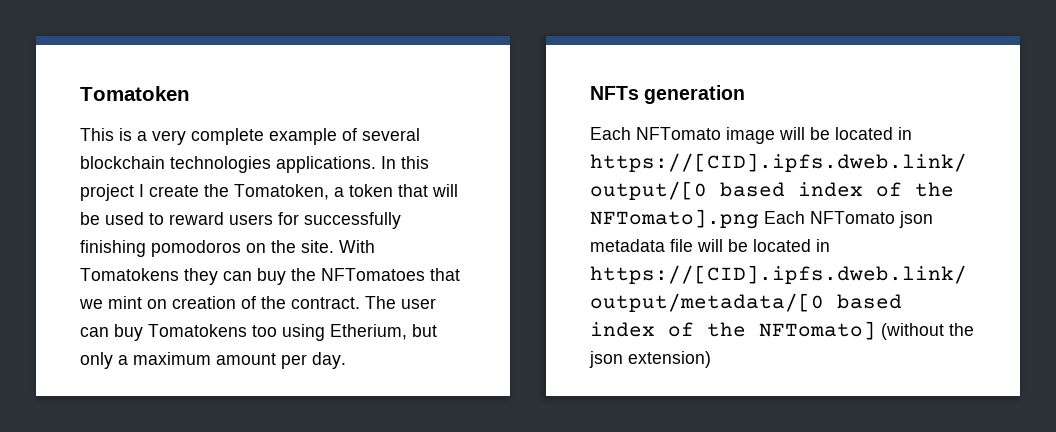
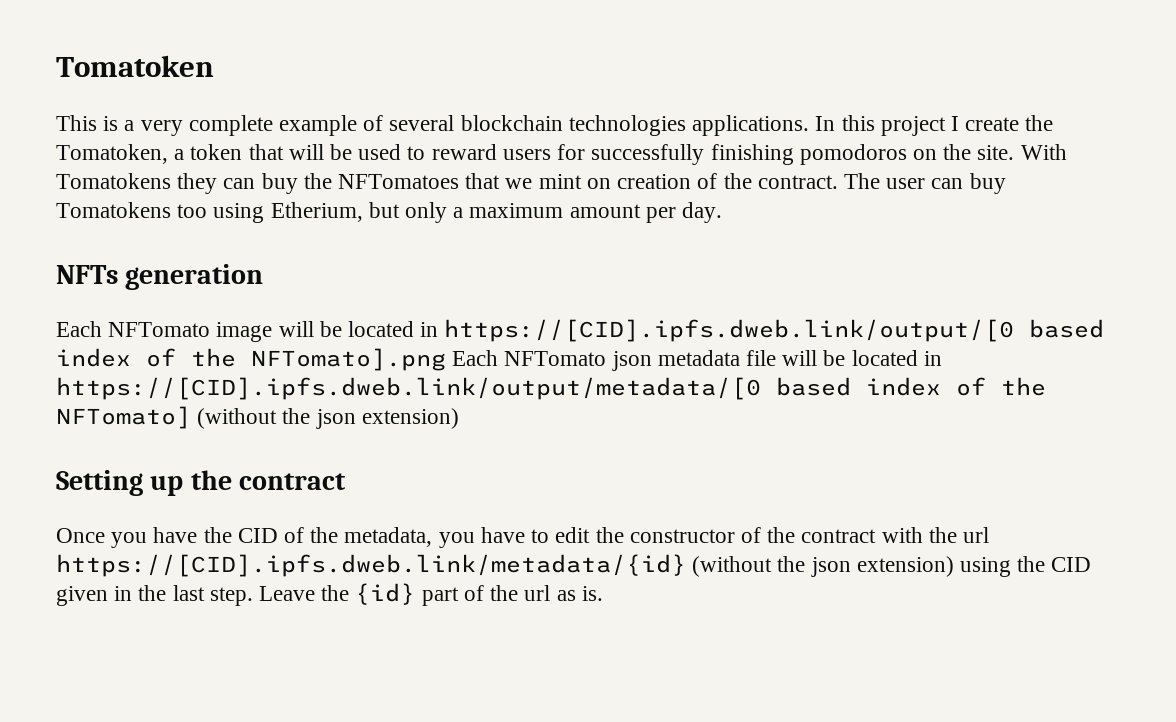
(711, 359) none -> [56,470,347,496] [56,527,989,548] [56,554,1092,577] [56,583,603,606] // Setting up the contract // Once you have the CID of the metadata, you have to edit the constructor of the contract with the url https://[CID].ipfs.dweb.link/metadata/{id} (without the json extension) using the CID given in the last step. Leave the {id} part of the url as is.

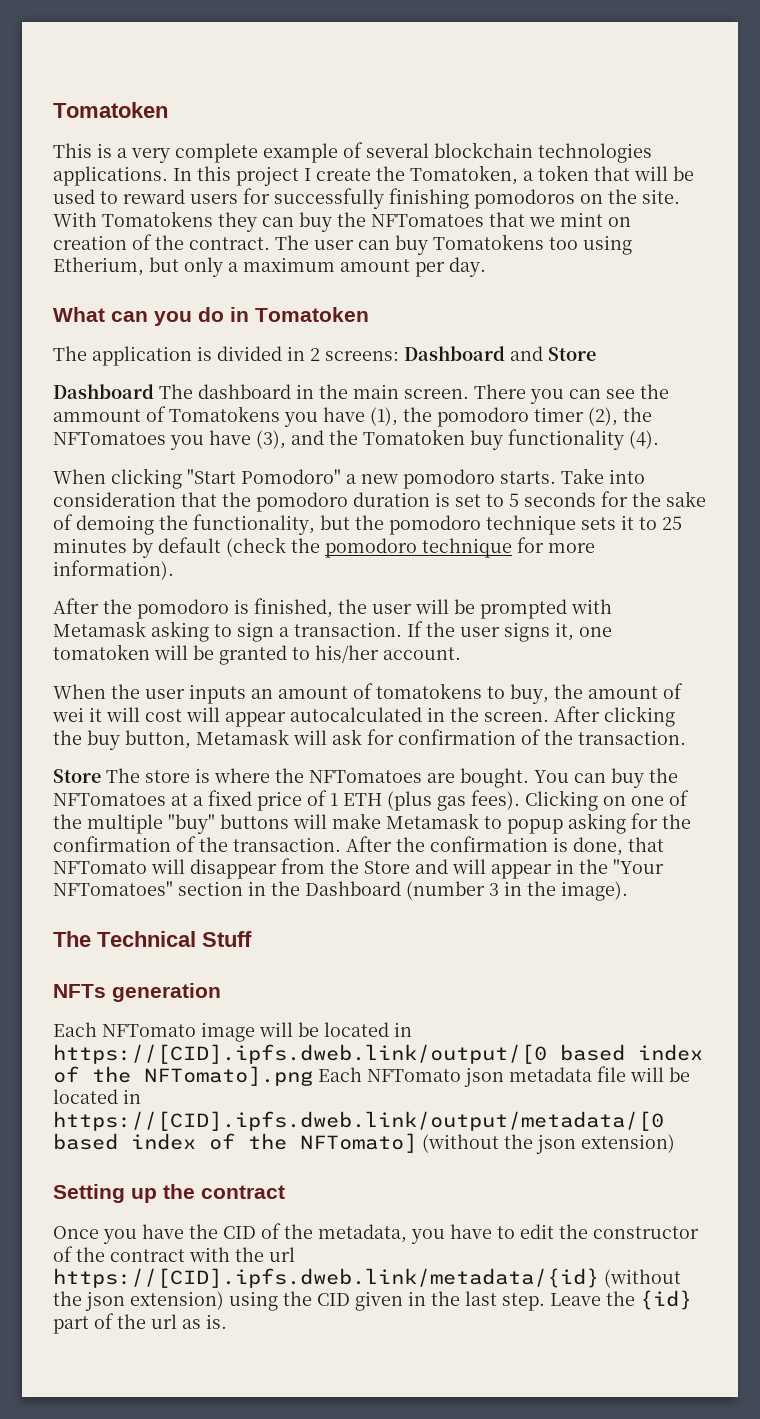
(723, 212) none -> [53,307,369,326] [53,346,596,366] [53,384,669,404] [53,406,652,427] [53,429,659,450] [53,468,645,489] [53,491,706,512] [53,514,682,535] [53,537,595,558] [53,560,174,580] [53,598,612,619] [53,621,612,642] [53,644,461,665] [53,683,683,704] [52,706,675,727] [53,729,686,750] [53,768,678,788] [53,790,689,811] [53,813,691,834] [53,836,664,856] [53,858,664,879] [53,881,628,901] [53,931,252,947] // What can you do in Tomatoken // The application is divided in 2 screens: Dashboard and Store // Dashboard The dashboard in the main screen. There you can see the ammount of Tomatokens you have (1), the pomodoro timer (2), the NFTomatoes you have (3), and the Tomatoken buy functionality (4). // When clicking "Start Pomodoro" a new pomodoro starts. Take into consideration that the pomodoro duration is set to 5 seconds for the sake of demoing the functionality, but the pomodoro technique sets it to 25 minutes by default (check the pomodoro technique for more information). // After the pomodoro is finished, the user will be prompted with Metamask asking to sign a transaction. If the user signs it, one tomatoken will be granted to his/her account. // When the user inputs an amount of tomatokens to buy, the amount of wei it will cost will appear autocalculated in the screen. After clicking the buy button, Metamask will ask for confirmation of the transaction. // Store The store is where the NFTomatoes are bought. You can buy the NFTomatoes at a fixed price of 1 ETH (plus gas fees). Clicking on one of the multiple "buy" buttons will make Metamask to popup asking for the confirmation of the transaction. After the confirmation is done, that NFTomato will disappear from the Store and will appear in the "Your NFTomatoes" section in the Dashboard (number 3 in the image). // The Technical Stuff

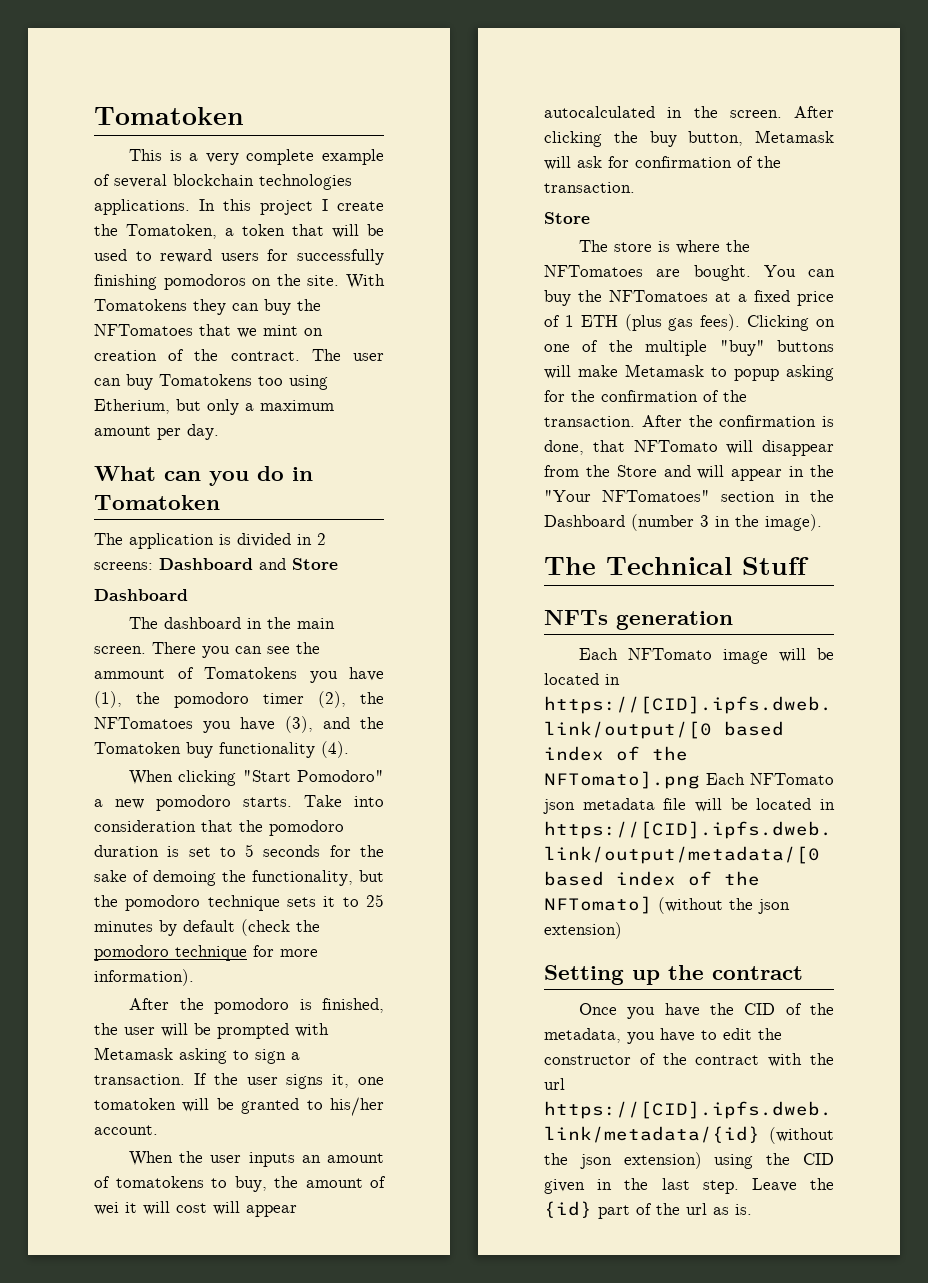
(154, 391) none -> (188, 595) //
(101, 776) none -> (590, 218) //

